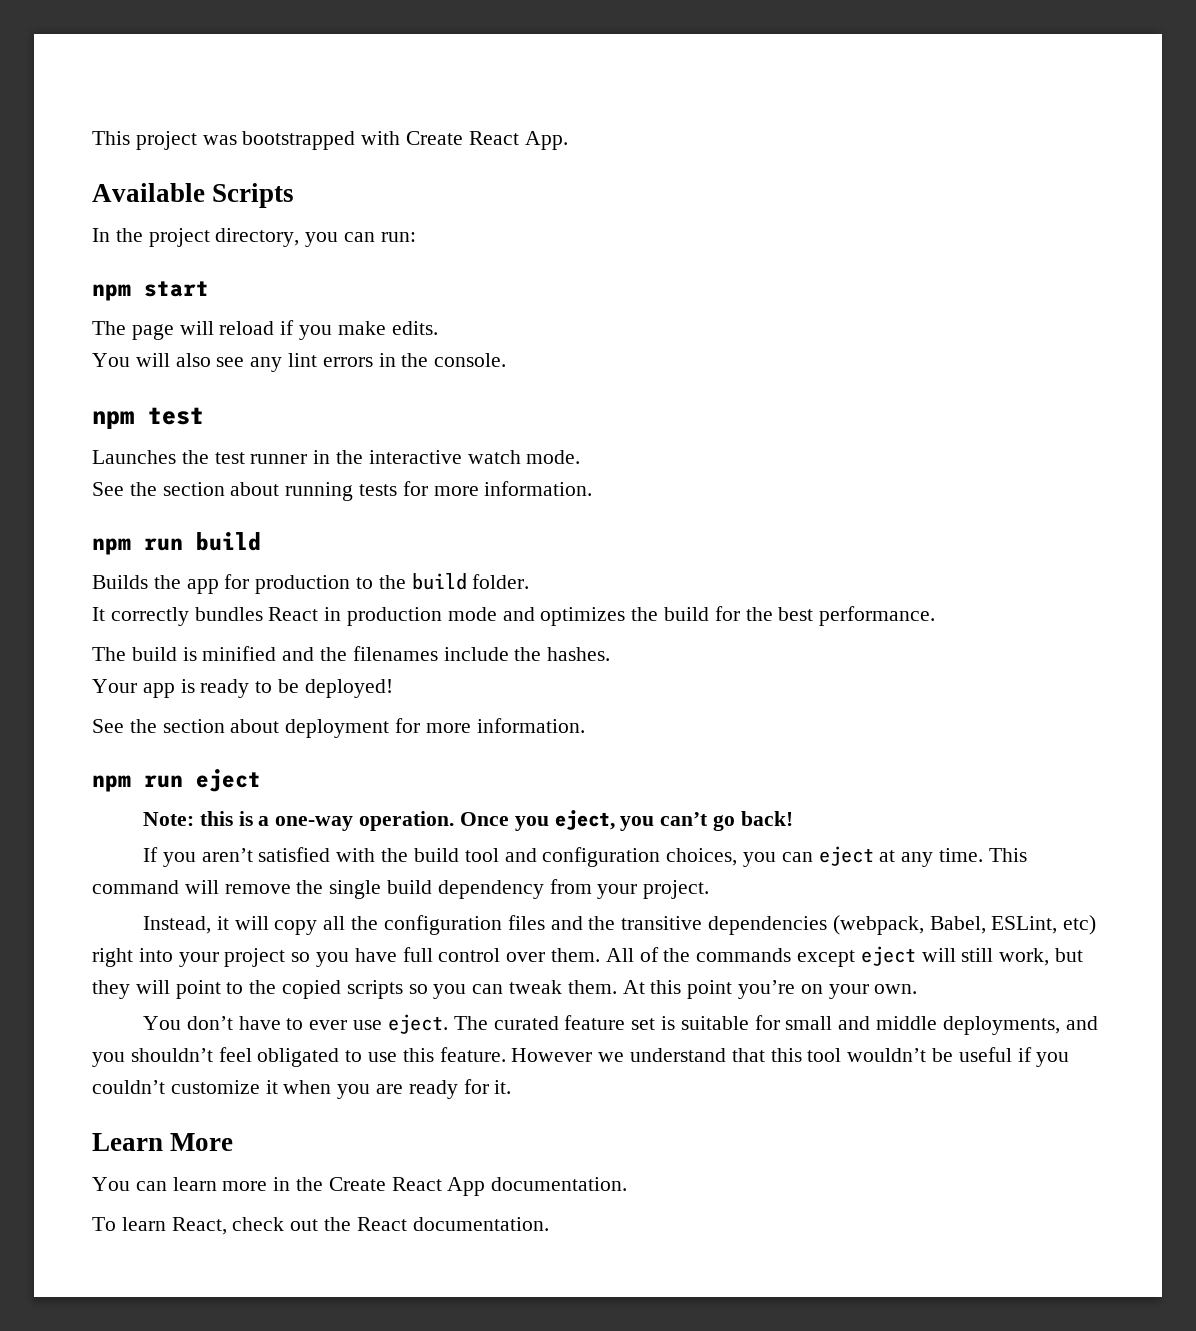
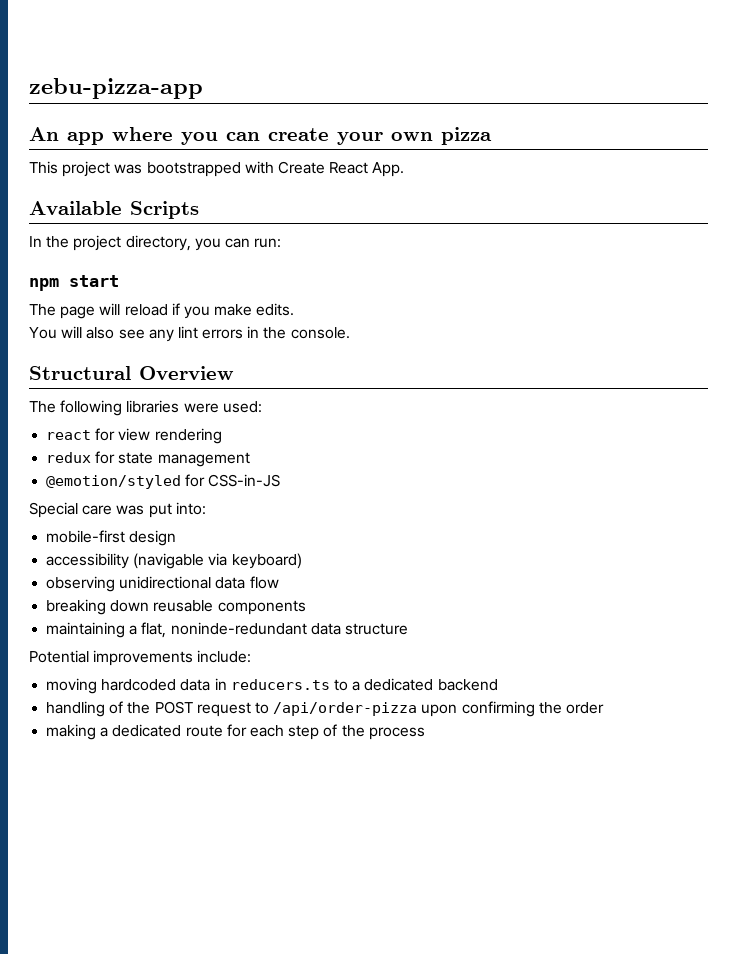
(92, 138) none -> [29,78,203,99] [29,127,492,145] zebu-pizza-app // An app where you can create your own pizza //
[92,407,204,429] [92,450,581,464] [92,481,593,501] [92,532,261,555] [92,573,530,594] [92,606,936,626] [92,646,611,661] [92,679,393,698] [92,718,585,738] [92,769,261,792] [143,810,793,831] [143,846,1027,867] [92,879,710,899] [143,915,1097,935] [92,946,1084,967] [92,980,918,999] [143,1014,1098,1035] [92,1047,1070,1067] [92,1079,512,1099] [92,1133,234,1151] [92,1177,628,1196] [92,1217,549,1235] npm test // Launches the test runner in the interactive watch mode. // See the section about running tests for more information. // npm run build // Builds the app for production to the build folder. // It correctly bundles React in production mode and optimizes the build for the best performance. // The build is minified and the filenames include the hashes. // Your app is ready to be deployed! // See the section about deployment for more information. // npm run eject // Note: this is a one-way operation. Once you eject, you can’t go back! // If you aren’t satisfied with the build tool and configuration choices, you can eject at any time. This command will remove the single build dependency from your project. // Instead, it will copy all the configuration files and the transitive dependencies (webpack, Babel, ESLint, etc) right into your project so you have full control over them. All of the commands except eject will still work, but they will point to the copied scripts so you can tweak them. At this point you’re on your own. // You don’t have to ever use eject. The curated feature set is suitable for small and middle deployments, and you shouldn’t feel obligated to use this feature. However we understand that this tool wouldn’t be useful if you couldn’t customize it when you are ready for it. // Learn More // You can learn more in the Create React App documentation. // To learn React, check out the React documentation. -> [29,366,234,380] [29,400,262,416] [46,428,222,444] [46,451,250,467] [46,474,281,489] [29,502,206,518] [46,530,177,546] [46,553,302,569] [46,576,279,592] [46,599,306,615] [46,622,408,638] [29,650,252,666] [46,678,498,694] [46,701,604,717] [46,724,425,740] Structural Overview // The following libraries were used: // react for view rendering // redux for state management // @emotion/styled for CSS-in-JS // Special care was put into: // mobile-first design // accessibility (navigable via keyboard) // observing unidirectional data flow // breaking down reusable components // maintaining a flat, noninde-redundant data structure // Potential improvements include: // moving hardcoded data in reducers.ts to a dedicated backend // handling of the POST request to /api/order-pizza upon confirming the order // making a dedicated route for each step of the process

